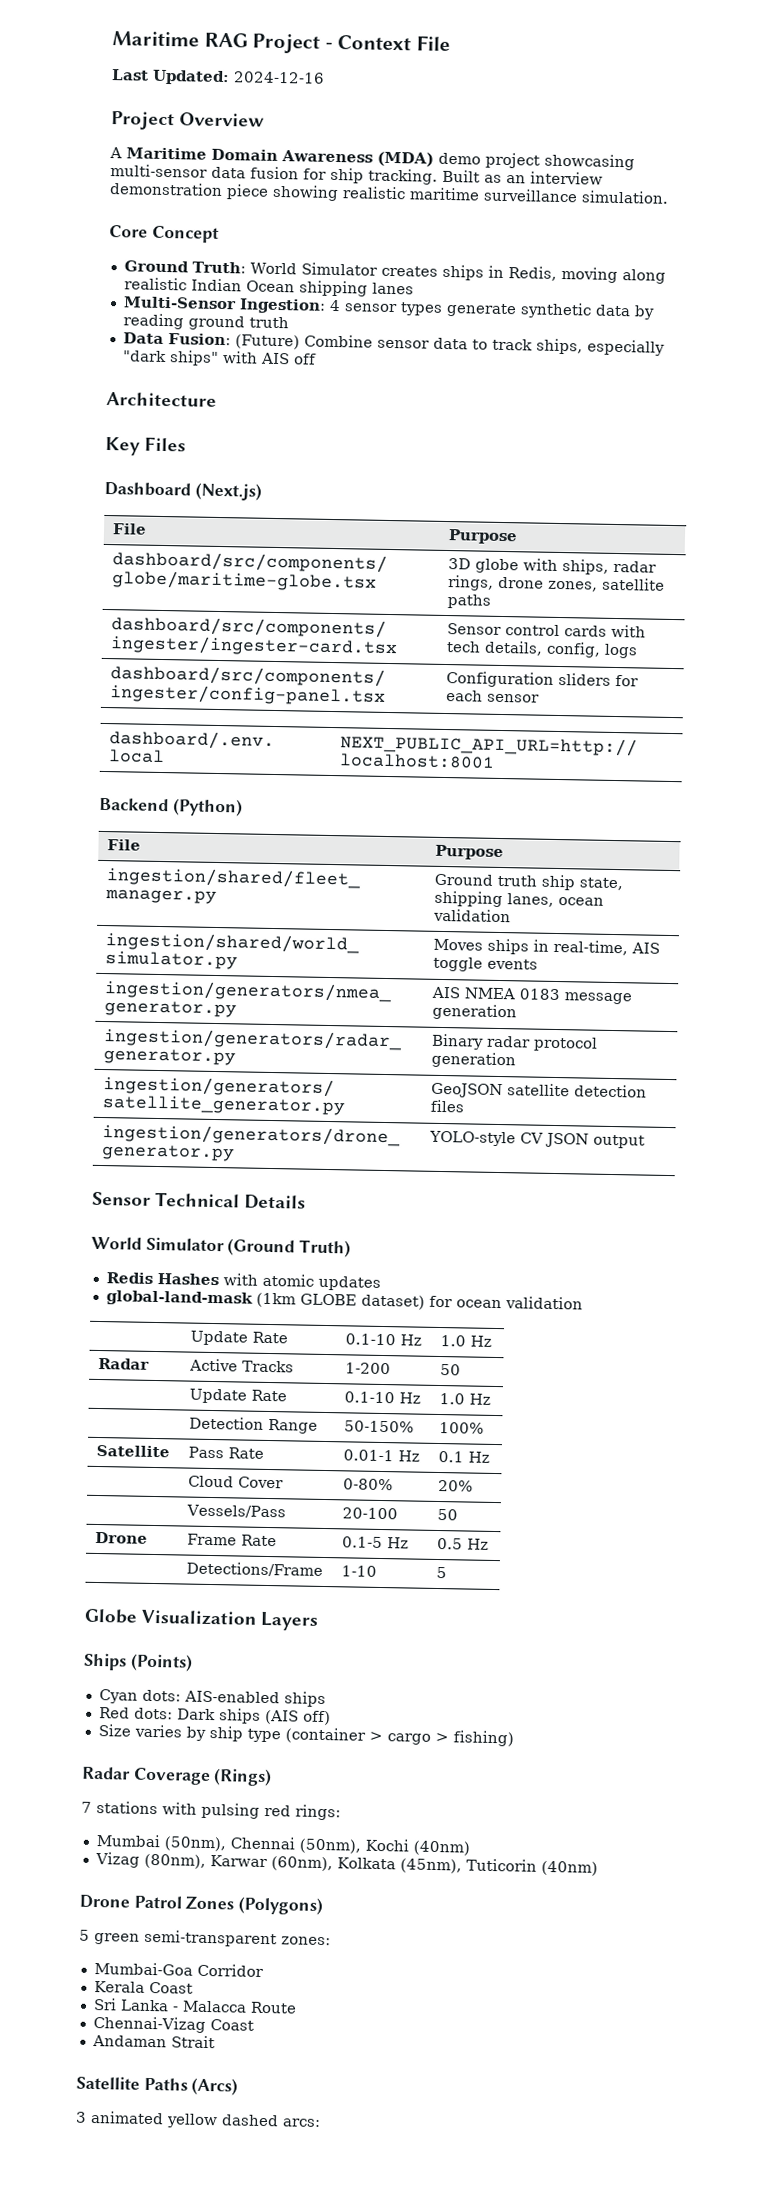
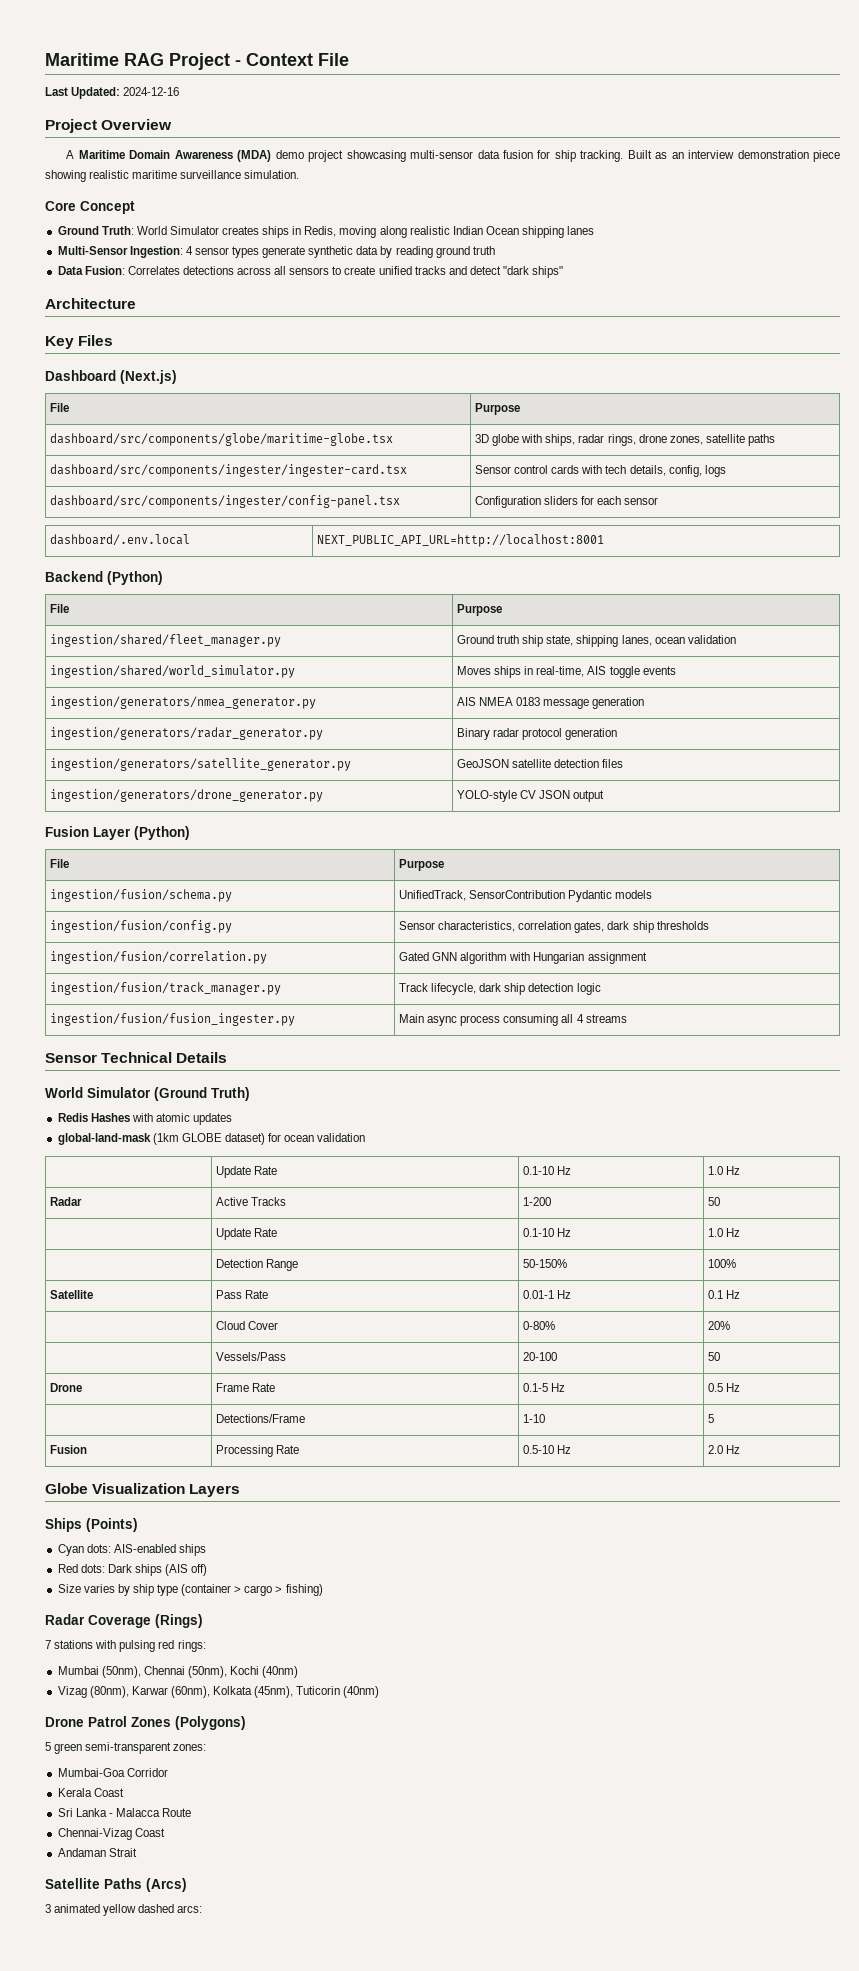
[234,334,665,356] (Future) Combine sensor data to track ships, especially -> [127,266,501,275] Correlates detections across all sensors to create unified tracks and detect
[221,351,317,365] with AIS off -> (564, 272) none
(646, 1141) none -> [45,826,190,840] [50,859,70,868] [399,859,445,871] [50,889,233,902] [399,890,653,902] [50,920,233,933] [399,921,709,933] [50,951,268,964] [399,952,647,964] [50,982,282,995] [399,983,601,995] [50,1013,296,1026] [399,1014,627,1026] // Fusion Layer (Python) // File | Purpose // ingestion/fusion/schema.py | UnifiedTrack, SensorContribution Pydantic models // ingestion/fusion/config.py | Sensor characteristics, correlation gates, dark ship thresholds // ingestion/fusion/correlation.py | Gated GNN algorithm with Hungarian assignment // ingestion/fusion/track_manager.py | Track lifecycle, dark ship detection logic // ingestion/fusion/fusion_ingester.py | Main async process consuming all 4 streams
(448, 1572) none -> [50,1445,88,1454] [216,1445,300,1457] [523,1445,572,1454] [708,1445,741,1454] // Fusion | Processing Rate | 0.5-10 Hz | 2.0 Hz

